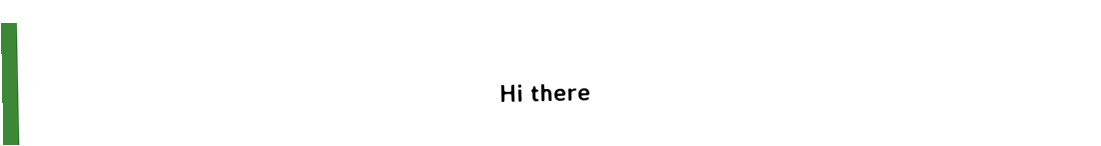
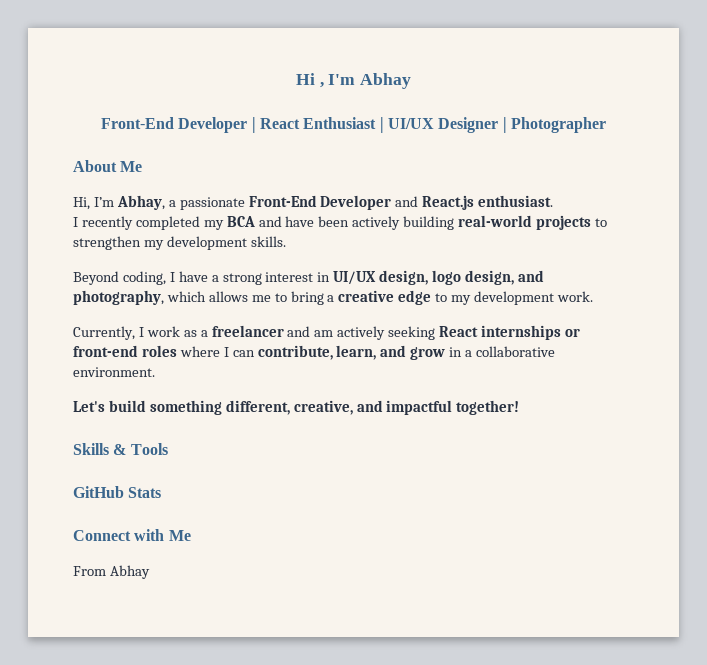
[530,83,591,102] there -> [319,73,412,89] [101,117,606,133] [73,160,143,172] [73,195,554,210] [73,215,607,230] [73,236,286,250] [73,270,544,285] [73,290,593,305] [73,325,580,340] [73,345,556,360] [73,367,155,377] [73,400,520,415] [73,443,168,455] [73,486,162,498] [73,529,191,541] [73,565,150,579] , I'm Abhay // Front-End Developer | React Enthusiast | UI/UX Designer | Photographer // About Me // Hi, I’m Abhay, a passionate Front-End Developer and React.js enthusiast. // I recently completed my BCA and have been actively building real-world projects to strengthen my development skills. // Beyond coding, I have a strong interest in UI/UX design, logo design, and photography, which allows me to bring a creative edge to my development work. // Currently, I work as a freelancer and am actively seeking React internships or front-end roles where I can contribute, learn, and grow in a collaborative environment. // Let's build something different, creative, and impactful together! // Skills & Tools // GitHub Stats // Connect with Me // From Abhay

